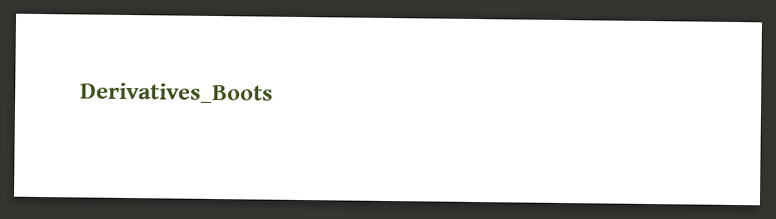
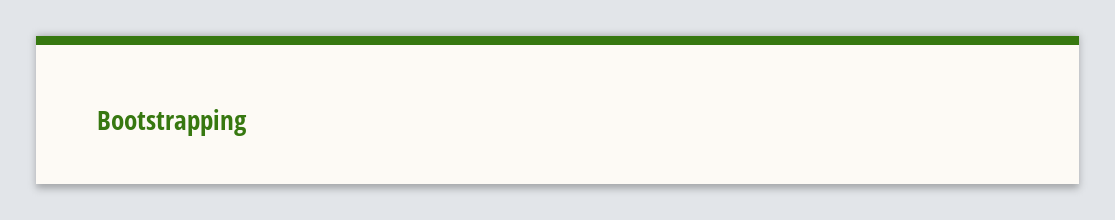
[80,82,273,104] Derivatives_Boots -> [97,109,247,136] Bootstrapping

